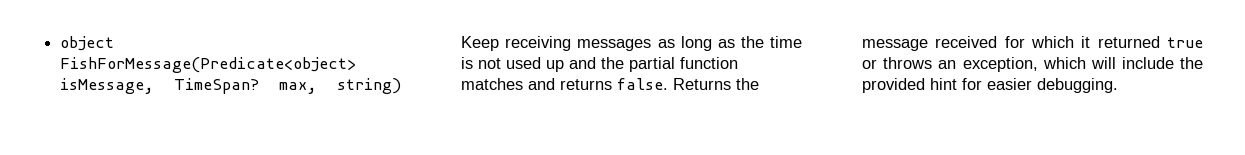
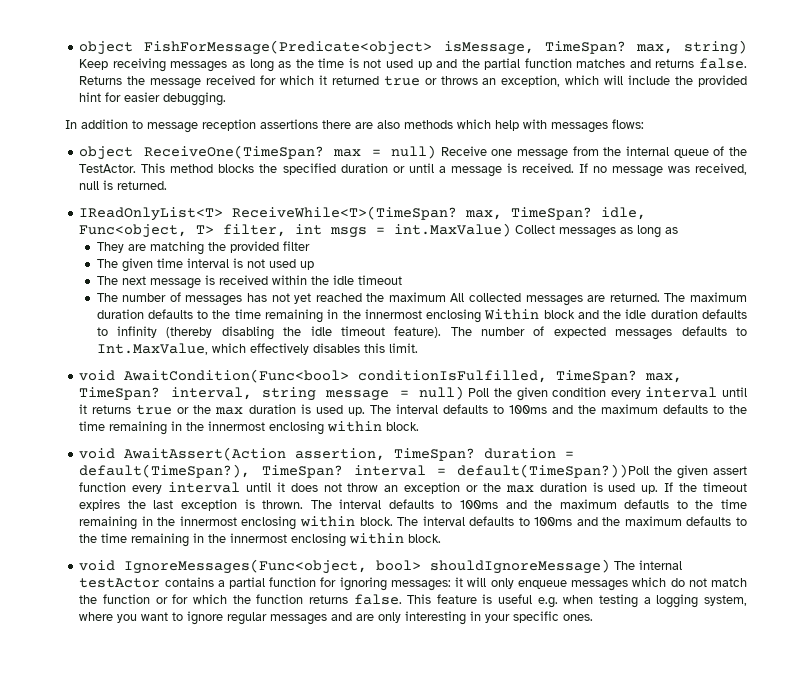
(1119, 85) none -> [65,119,644,133] [79,145,747,160] [79,163,747,177] [79,180,168,190] [79,206,647,221] [79,223,679,238] [96,241,310,255] [96,258,314,272] [96,275,402,289] [96,292,748,306] [96,309,748,323] [96,326,748,340] [96,343,418,355] [79,369,683,383] [79,386,747,401] [79,404,747,416] [79,421,420,435] [79,447,575,461] [79,464,748,479] [79,482,748,494] [79,499,748,511] [79,516,748,530] [79,533,442,547] [79,559,683,574] [79,577,747,591] [79,594,747,608] [79,611,594,625] // In addition to message reception assertions there are also methods which help with messages flows: // object ReceiveOne(TimeSpan? max = null) Receive one message from the internal queue of the TestActor. This method blocks the specified duration or until a message is received. If no message was received, null is returned. // IReadOnlyList<T> ReceiveWhile<T>(TimeSpan? max, TimeSpan? idle, Func<object, T> filter, int msgs = int.MaxValue) Collect messages as long as // They are matching the provided filter // The given time interval is not used up // The next message is received within the idle timeout // The number of messages has not yet reached the maximum All collected messages are returned. The maximum duration defaults to the time remaining in the innermost enclosing Within block and the idle duration defaults to infinity (thereby disabling the idle timeout feature). The number of expected messages defaults to Int.MaxValue, which effectively disables this limit. // void AwaitCondition(Func<bool> conditionIsFulfilled, TimeSpan? max, TimeSpan? interval, string message = null) Poll the given condition every interval until it returns true or the max duration is used up. The interval defaults to 100ms and the maximum defaults to the time remaining in the innermost enclosing within block. // void AwaitAssert(Action assertion, TimeSpan? duration = default(TimeSpan?), TimeSpan? interval = default(TimeSpan?))Poll the given assert function every interval until it does not throw an exception or the max duration is used up. If the timeout expires the last exception is thrown. The interval defaults to 100ms and the maximum defautls to the time remaining in the innermost enclosing within block. The interval defaults to 100ms and the maximum defaults to the time remaining in the innermost enclosing within block. // void IgnoreMessages(Func<object, bool> shouldIgnoreMessage) The internal testActor contains a partial function for ignoring messages: it will only enqueue messages which do not match the function or for which the function returns false. This feature is useful e.g. when testing a logging system, where you want to ignore regular messages and are only interesting in your specific ones.

